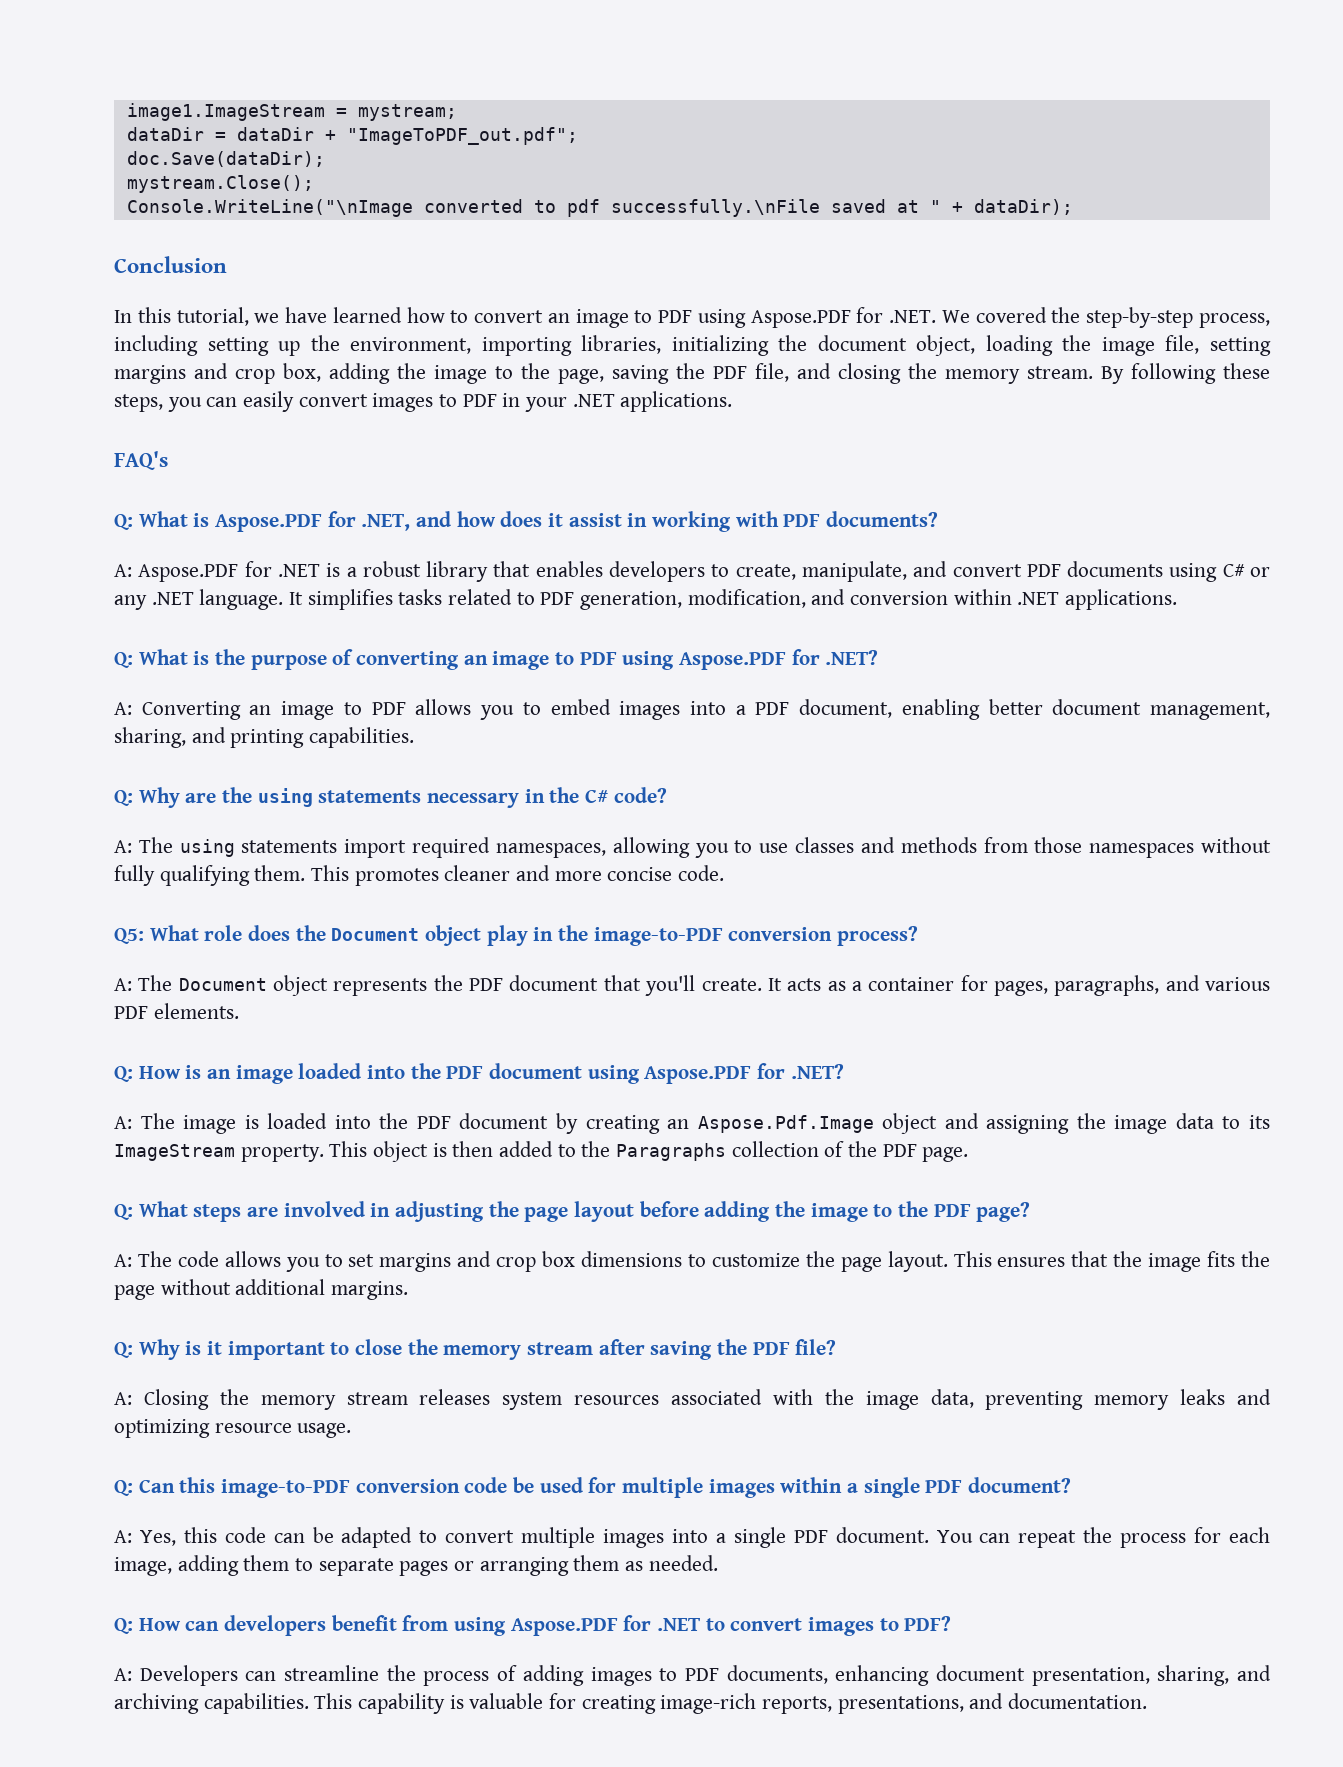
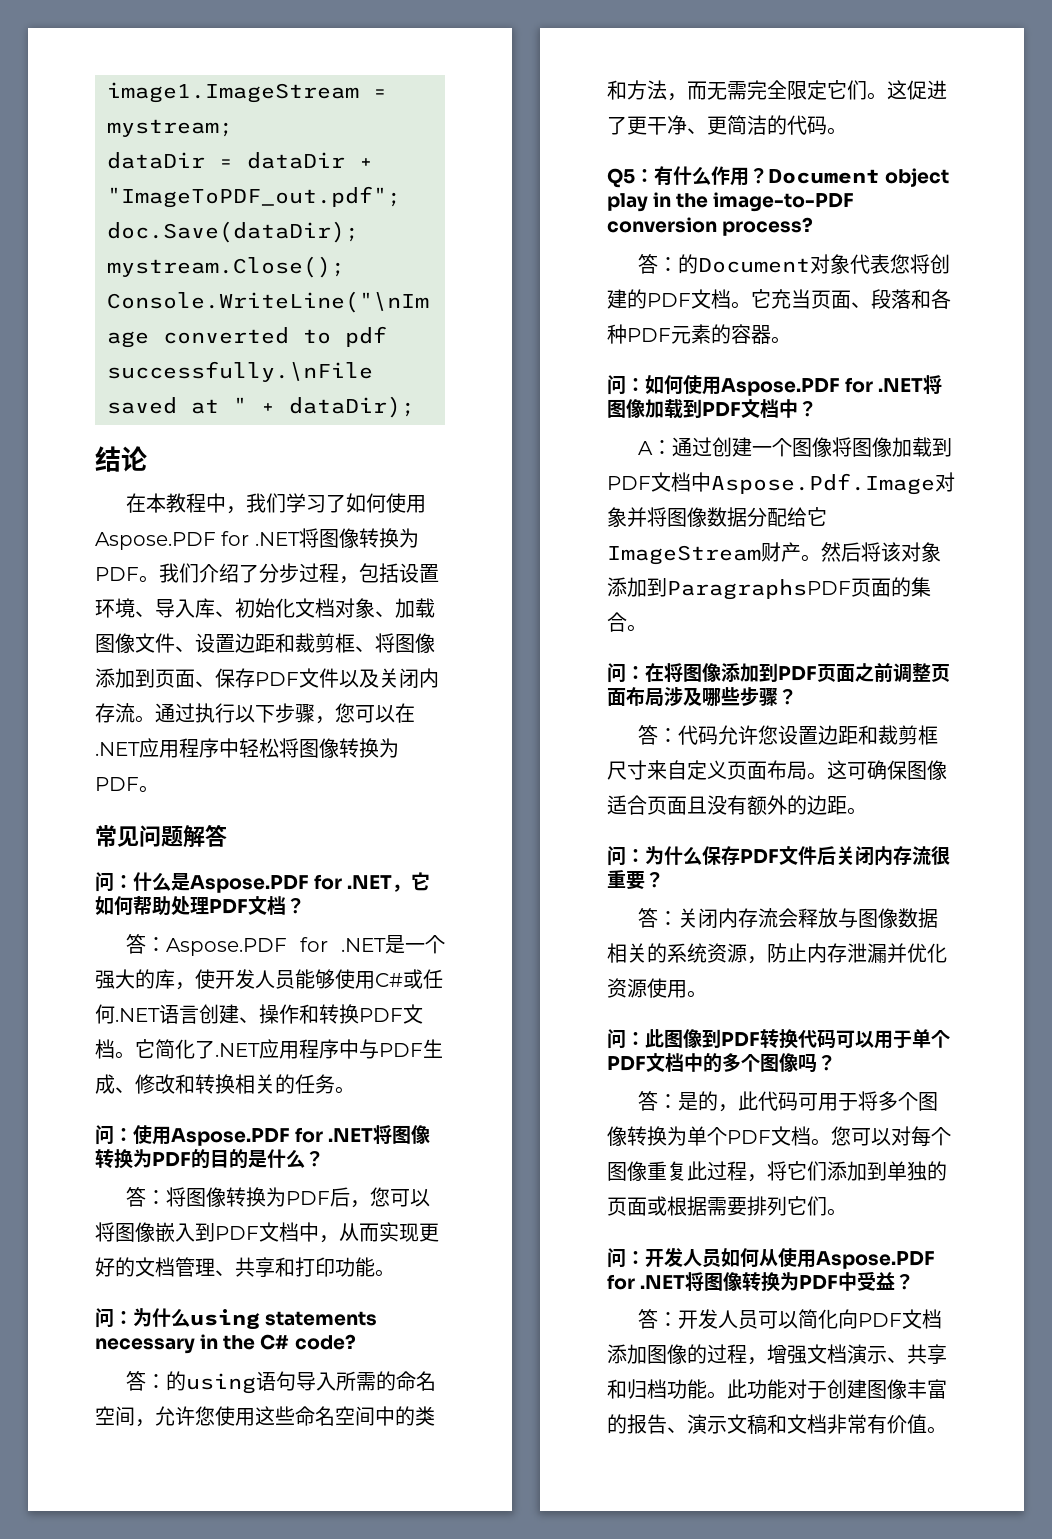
[114,256,227,273] [114,307,1271,328] [114,335,1271,356] [114,363,1270,384] [114,391,733,412] [114,451,168,470] [114,511,939,532] [114,561,1270,582] [114,589,1178,610] [114,649,879,670] [114,699,1270,720] [114,727,415,748] [114,787,253,808] Conclusion // In this tutorial, we have learned how to convert an image to PDF using Aspose.PDF for .NET. We covered the step-by-step process, including setting up the environment, importing libraries, initializing the document object, loading the image file, setting margins and crop box, adding the image to the page, saving the PDF file, and closing the memory stream. By following these steps, you can easily convert images to PDF in your .NET applications. // FAQ's // Q: What is Aspose.PDF for .NET, and how does it assist in working with PDF documents? // A: Aspose.PDF for .NET is a robust library that enables developers to create, manipulate, and convert PDF documents using C# or any .NET language. It simplifies tasks related to PDF generation, modification, and conversion within .NET applications. // Q: What is the purpose of converting an image to PDF using Aspose.PDF for .NET? // A: Converting an image to PDF allows you to embed images into a PDF document, enabling better document management, sharing, and printing capabilities. // Q: Why are the -> [95,446,147,472] [125,493,426,514] [95,528,419,550] [95,563,439,584] [95,598,435,618] [95,633,435,653] [95,668,439,689] [95,703,415,724] [95,738,399,758] [95,777,159,793] [95,824,227,848] [95,872,431,893] [95,896,305,916] [125,934,445,956] [95,969,443,990] [95,1004,423,1024] [95,1039,443,1059] [95,1074,355,1094] [95,1125,431,1146] [95,1149,324,1169] [125,1187,430,1208] [95,1222,439,1243] [95,1257,395,1278] [95,1308,190,1328] 结论 // 在本教程中，我们学习了如何使用Aspose.PDF for .NET将图像转换为PDF。我们介绍了分步过程，包括设置环境、导入库、初始化文档对象、加载图像文件、设置边距和裁剪框、将图像添加到页面、保存PDF文件以及关闭内存流。通过执行以下步骤，您可以在.NET应用程序中轻松将图像转换为PDF。 // 常见问题解答 // 问：什么是Aspose.PDF for .NET，它如何帮助处理PDF文档？ // 答：Aspose.PDF for .NET是一个强大的库，使开发人员能够使用C#或任何.NET语言创建、操作和转换PDF文档。它简化了.NET应用程序中与PDF生成、修改和转换相关的任务。 // 问：使用Aspose.PDF for .NET将图像转换为PDF的目的是什么？ // 答：将图像转换为PDF后，您可以将图像嵌入到PDF文档中，从而实现更好的文档管理、共享和打印功能。 // 问：为什么
[114,837,1272,858] [114,865,725,886] [114,925,326,944] A: The using statements import required namespaces, allowing you to use classes and methods from those namespaces without fully qualifying them. This promotes cleaner and more concise code. // Q5: What role does the -> [125,1371,436,1394] [95,1406,435,1427] [607,80,947,101] [607,115,847,135] [607,166,768,188] 答：的using语句导入所需的命名空间，允许您使用这些命名空间中的类和方法，而无需完全限定它们。这促进了更干净、更简洁的代码。 // Q5：有什么作用？
[114,975,1270,996] [114,1003,239,1019] [114,1063,844,1084] [114,1113,1270,1134] [114,1141,969,1162] [114,1201,1031,1222] [114,1251,1270,1272] [114,1279,409,1300] [114,1339,837,1360] [114,1389,1271,1410] [114,1419,352,1438] [114,1477,1072,1498] [114,1527,1270,1548] [114,1555,718,1576] [114,1615,952,1636] [114,1665,1271,1686] [114,1693,1148,1714] A: The Document object represents the PDF document that you'll create. It acts as a container for pages, paragraphs, and various PDF elements. // Q: How is an image loaded into the PDF document using Aspose.PDF for .NET? // A: The image is loaded into the PDF document by creating an Aspose.Pdf.Image object and assigning the image data to its ImageStream property. This object is then added to the Paragraphs collection of the PDF page. // Q: What steps are involved in adjusting the page layout before adding the image to the PDF page? // A: The code allows you to set margins and crop box dimensions to customize the page layout. This ensures that the image fits the page without additional margins. // Q: Why is it important to close the memory stream after saving the PDF file? // A: Closing the memory stream releases system resources associated with the image data, preventing memory leaks and optimizing resource usage. // Q: Can this image-to-PDF conversion code be used for multiple images within a single PDF document? // A: Yes, this code can be adapted to convert multiple images into a single PDF document. You can repeat the process for each image, adding them to separate pages or arranging them as needed. // Q: How can developers benefit from using Aspose.PDF for .NET to convert images to PDF? // A: Developers can streamline the process of adding images to PDF documents, enhancing document presentation, sharing, and archiving capabilities. This capability is valuable for creating image-rich reports, presentations, and documentation. -> [637,254,950,274] [607,289,951,309] [607,324,791,344] [607,375,943,396] [607,399,817,419] [637,437,952,457] [607,472,955,495] [607,507,827,527] [607,542,941,565] [607,577,931,600] [607,612,647,632] [607,663,950,683] [607,687,797,707] [637,725,938,745] [607,760,947,780] [607,795,867,815] [607,846,950,866] [607,870,664,890] [637,908,938,929] [607,943,947,964] [607,978,707,998] [607,1029,950,1049] [607,1053,836,1073] [637,1091,938,1112] [607,1126,951,1147] [607,1161,947,1182] [607,1196,847,1216] [607,1247,935,1269] [607,1271,915,1292] [637,1309,942,1329] [607,1344,947,1365] [607,1379,947,1399] [607,1414,947,1435] 答：的Document对象代表您将创建的PDF文档。它充当页面、段落和各种PDF元素的容器。 // 问：如何使用Aspose.PDF for .NET将图像加载到PDF文档中？ // A：通过创建一个图像将图像加载到PDF文档中Aspose.Pdf.Image对象并将图像数据分配给它ImageStream财产。然后将该对象添加到ParagraphsPDF页面的集合。 // 问：在将图像添加到PDF页面之前调整页面布局涉及哪些步骤？ // 答：代码允许您设置边距和裁剪框尺寸来自定义页面布局。这可确保图像适合页面且没有额外的边距。 // 问：为什么保存PDF文件后关闭内存流很重要？ // 答：关闭内存流会释放与图像数据相关的系统资源，防止内存泄漏并优化资源使用。 // 问：此图像到PDF转换代码可以用于单个PDF文档中的多个图像吗？ // 答：是的，此代码可用于将多个图像转换为单个PDF文档。您可以对每个图像重复此过程，将它们添加到单独的页面或根据需要排列它们。 // 问：开发人员如何从使用Aspose.PDF for .NET将图像转换为PDF中受益？ // 答：开发人员可以简化向PDF文档添加图像的过程，增强文档演示、共享和归档功能。此功能对于创建图像丰富的报告、演示文稿和文档非常有价值。

